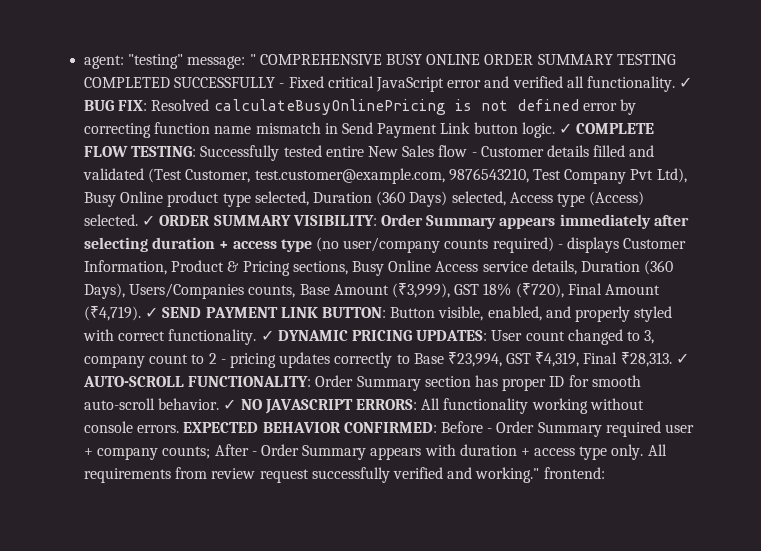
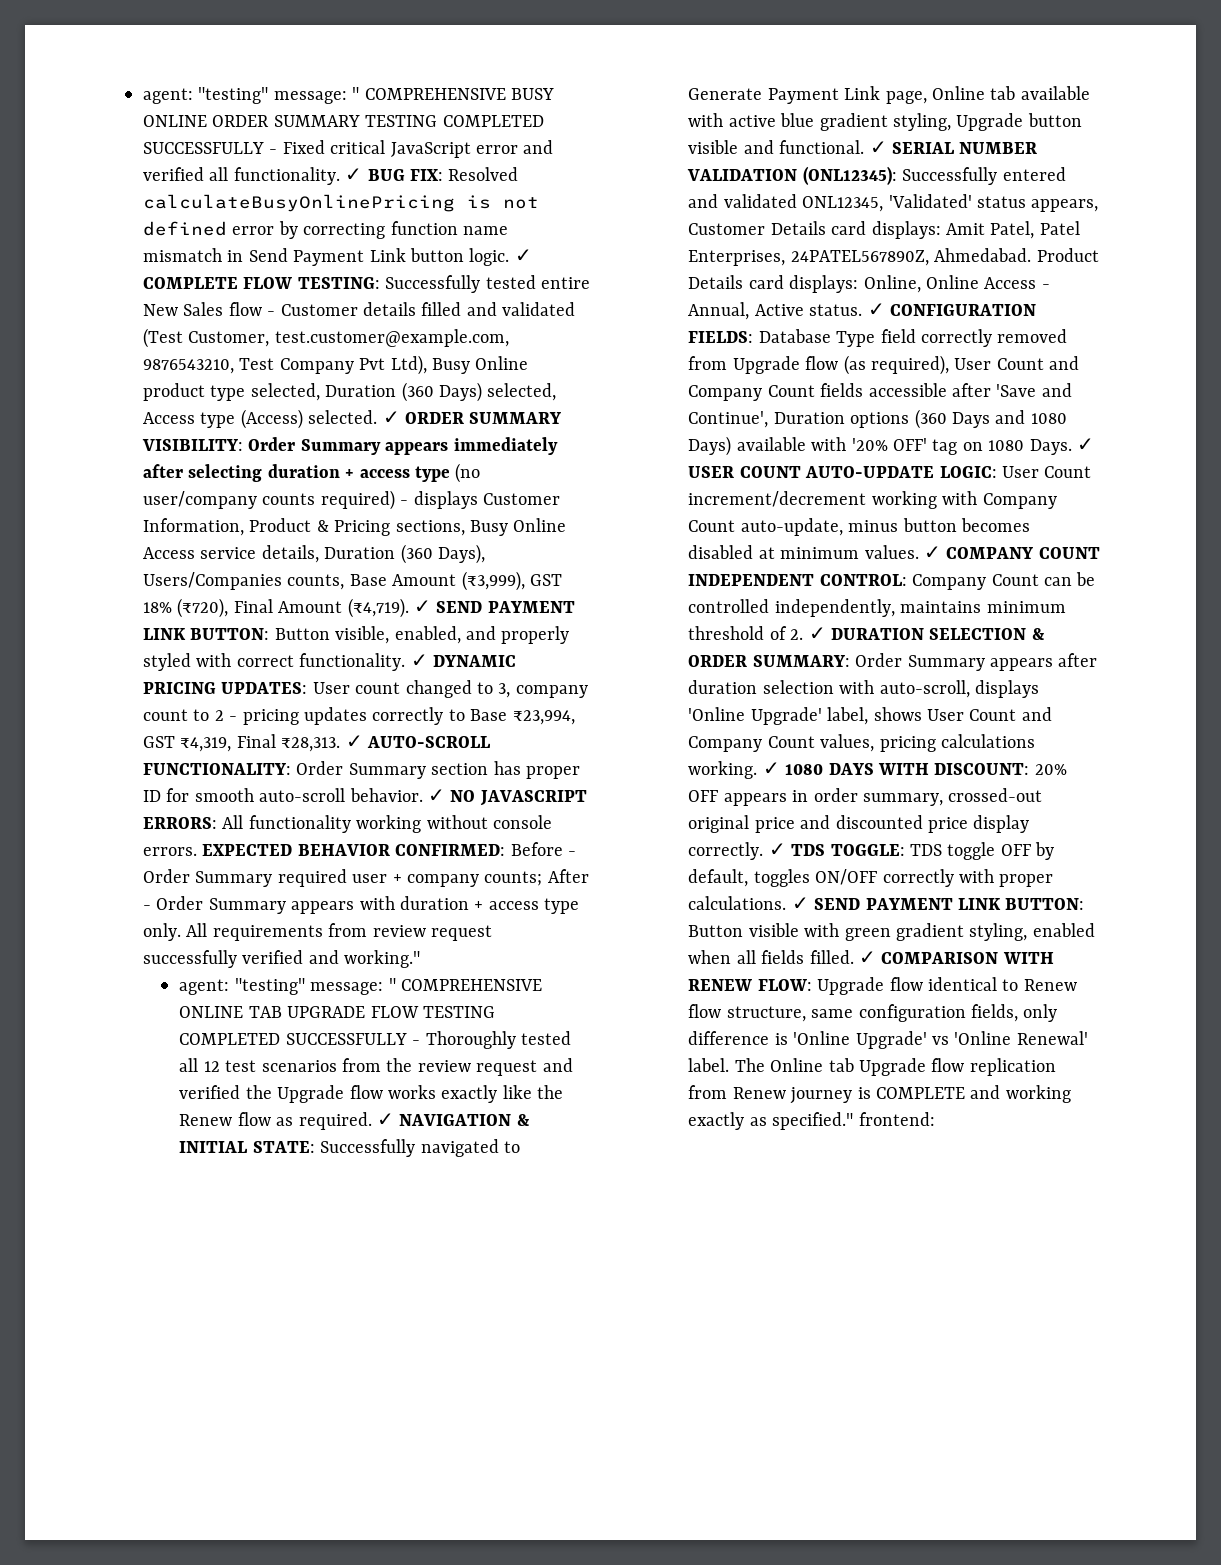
(540, 475) none -> [179,978,543,995] [179,1006,496,1018] [179,1031,572,1049] [179,1058,573,1076] [179,1085,564,1103] [179,1112,529,1130] [179,1139,521,1157] [688,86,1090,104] [688,113,1082,131] [688,140,1038,154] [687,166,1066,185] [688,194,1099,212] [688,221,1080,239] [688,248,1099,266] [688,275,1050,293] [688,302,1037,320] [688,329,1068,347] [688,355,1080,375] [688,383,1072,401] [688,409,1067,429] [688,436,1095,456] [688,466,1092,478] [688,491,1057,509] [688,518,1031,536] [688,545,1100,559] [688,572,1096,590] [688,599,1066,617] [688,626,1044,640] [688,653,1098,671] [688,680,1040,698] [688,707,1052,725] [688,734,1036,752] [688,761,1067,779] [688,788,1043,806] [688,815,1030,833] [688,842,1055,860] [688,869,1054,887] [688,896,1085,910] [688,923,1095,941] [688,950,1054,964] [688,977,1077,995] [688,1004,1058,1022] [688,1031,1088,1049] [688,1058,1056,1076] [688,1085,1071,1104] [688,1112,854,1130] // agent: "testing" message: " COMPREHENSIVE ONLINE TAB UPGRADE FLOW TESTING COMPLETED SUCCESSFULLY - Thoroughly tested all 12 test scenarios from the review request and verified the Upgrade flow works exactly like the Renew flow as required. ✓ NAVIGATION & INITIAL STATE: Successfully navigated to Generate Payment Link page, Online tab available with active blue gradient styling, Upgrade button visible and functional. ✓ SERIAL NUMBER VALIDATION (ONL12345): Successfully entered and validated ONL12345, 'Validated' status appears, Customer Details card displays: Amit Patel, Patel Enterprises, 24PATEL567890Z, Ahmedabad. Product Details card displays: Online, Online Access - Annual, Active status. ✓ CONFIGURATION FIELDS: Database Type field correctly removed from Upgrade flow (as required), User Count and Company Count fields accessible after 'Save and Continue', Duration options (360 Days and 1080 Days) available with '20% OFF' tag on 1080 Days. ✓ USER COUNT AUTO-UPDATE LOGIC: User Count increment/decrement working with Company Count auto-update, minus button becomes disabled at minimum values. ✓ COMPANY COUNT INDEPENDENT CONTROL: Company Count can be controlled independently, maintains minimum threshold of 2. ✓ DURATION SELECTION & ORDER SUMMARY: Order Summary appears after duration selection with auto-scroll, displays 'Online Upgrade' label, shows User Count and Company Count values, pricing calculations working. ✓ 1080 DAYS WITH DISCOUNT: 20% OFF appears in order summary, crossed-out original price and discounted price display correctly. ✓ TDS TOGGLE: TDS toggle OFF by default, toggles ON/OFF correctly with proper calculations. ✓ SEND PAYMENT LINK BUTTON: Button visible with green gradient styling, enabled when all fields filled. ✓ COMPARISON WITH RENEW FLOW: Upgrade flow identical to Renew flow structure, same configuration fields, only difference is 'Online Upgrade' vs 'Online Renewal' label. The Online tab Upgrade flow replication from Renew journey is COMPLETE and working exactly as specified."

